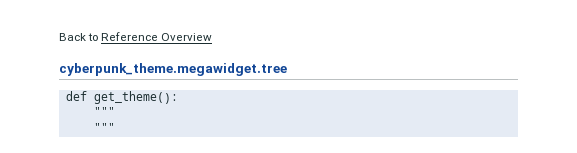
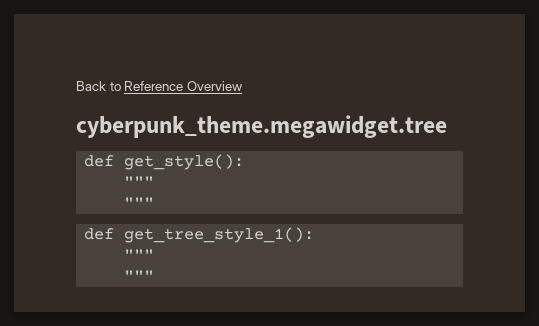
[93,91,178,104] [93,107,115,116] [93,123,115,132] get_theme(): // """ // """ -> [124,154,245,170] [124,176,155,187] [124,197,155,208] [84,227,315,243] [124,249,155,260] [124,270,155,281] get_style(): // """ // """ // def get_tree_style_1(): // """ // """

